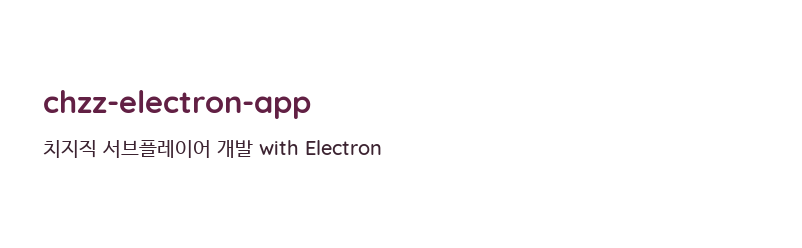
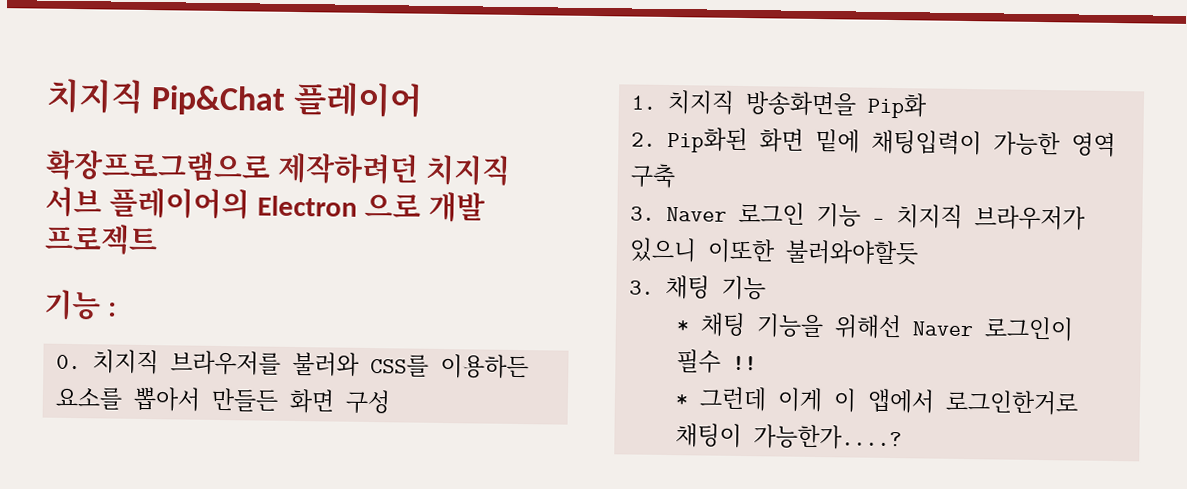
[43,90,311,119] [43,140,382,158] chzz-electron-app // 치지직 서브플레이어 개발 with Electron -> [46,78,424,118] [45,149,511,186] [45,186,487,223] [44,223,158,256] [43,289,117,321] [55,349,529,380] [54,386,391,415] [630,89,928,119] [630,126,1116,158] [629,163,676,189] [629,201,1086,231] [628,237,919,266] [628,274,766,301] [675,312,1074,342] [675,349,757,374] [674,386,1079,416] [674,423,902,451] 치지직 Pip&Chat 플레이어 // 확장프로그램으로 제작하려던 치지직 서브 플레이어의 Electron 으로 개발 프로젝트 // 기능 : // 0. 치지직 브라우저를 불러와 CSS를 이용하든 요소를 뽑아서 만들든 화면 구성 // 1. 치지직 방송화면을 Pip화 // 2. Pip화된 화면 밑에 채팅입력이 가능한 영역 구축 // 3. Naver 로그인 기능 - 치지직 브라우저가 있으니 이또한 불러와야할듯 // 3. 채팅 기능 // * 채팅 기능을 위해선 Naver 로그인이 필수 !! // * 그런데 이게 이 앱에서 로그인한거로 채팅이 가능한가....?

